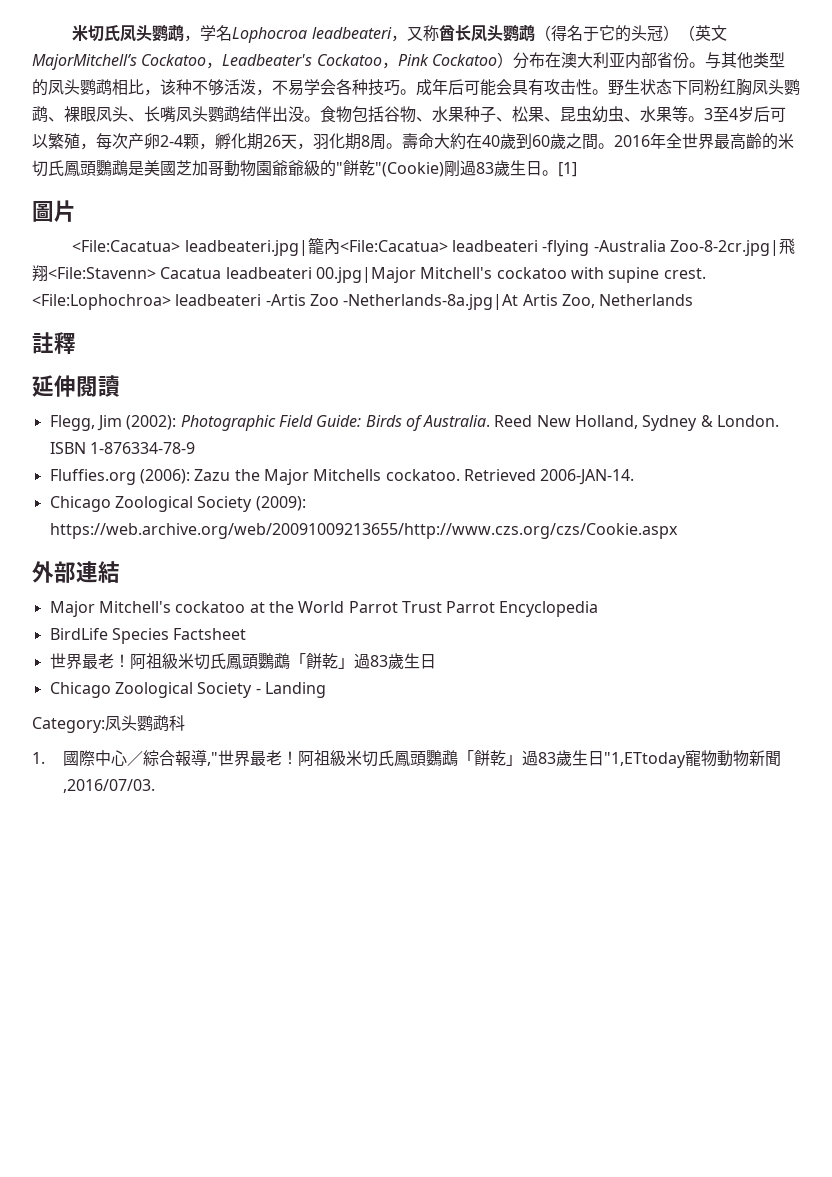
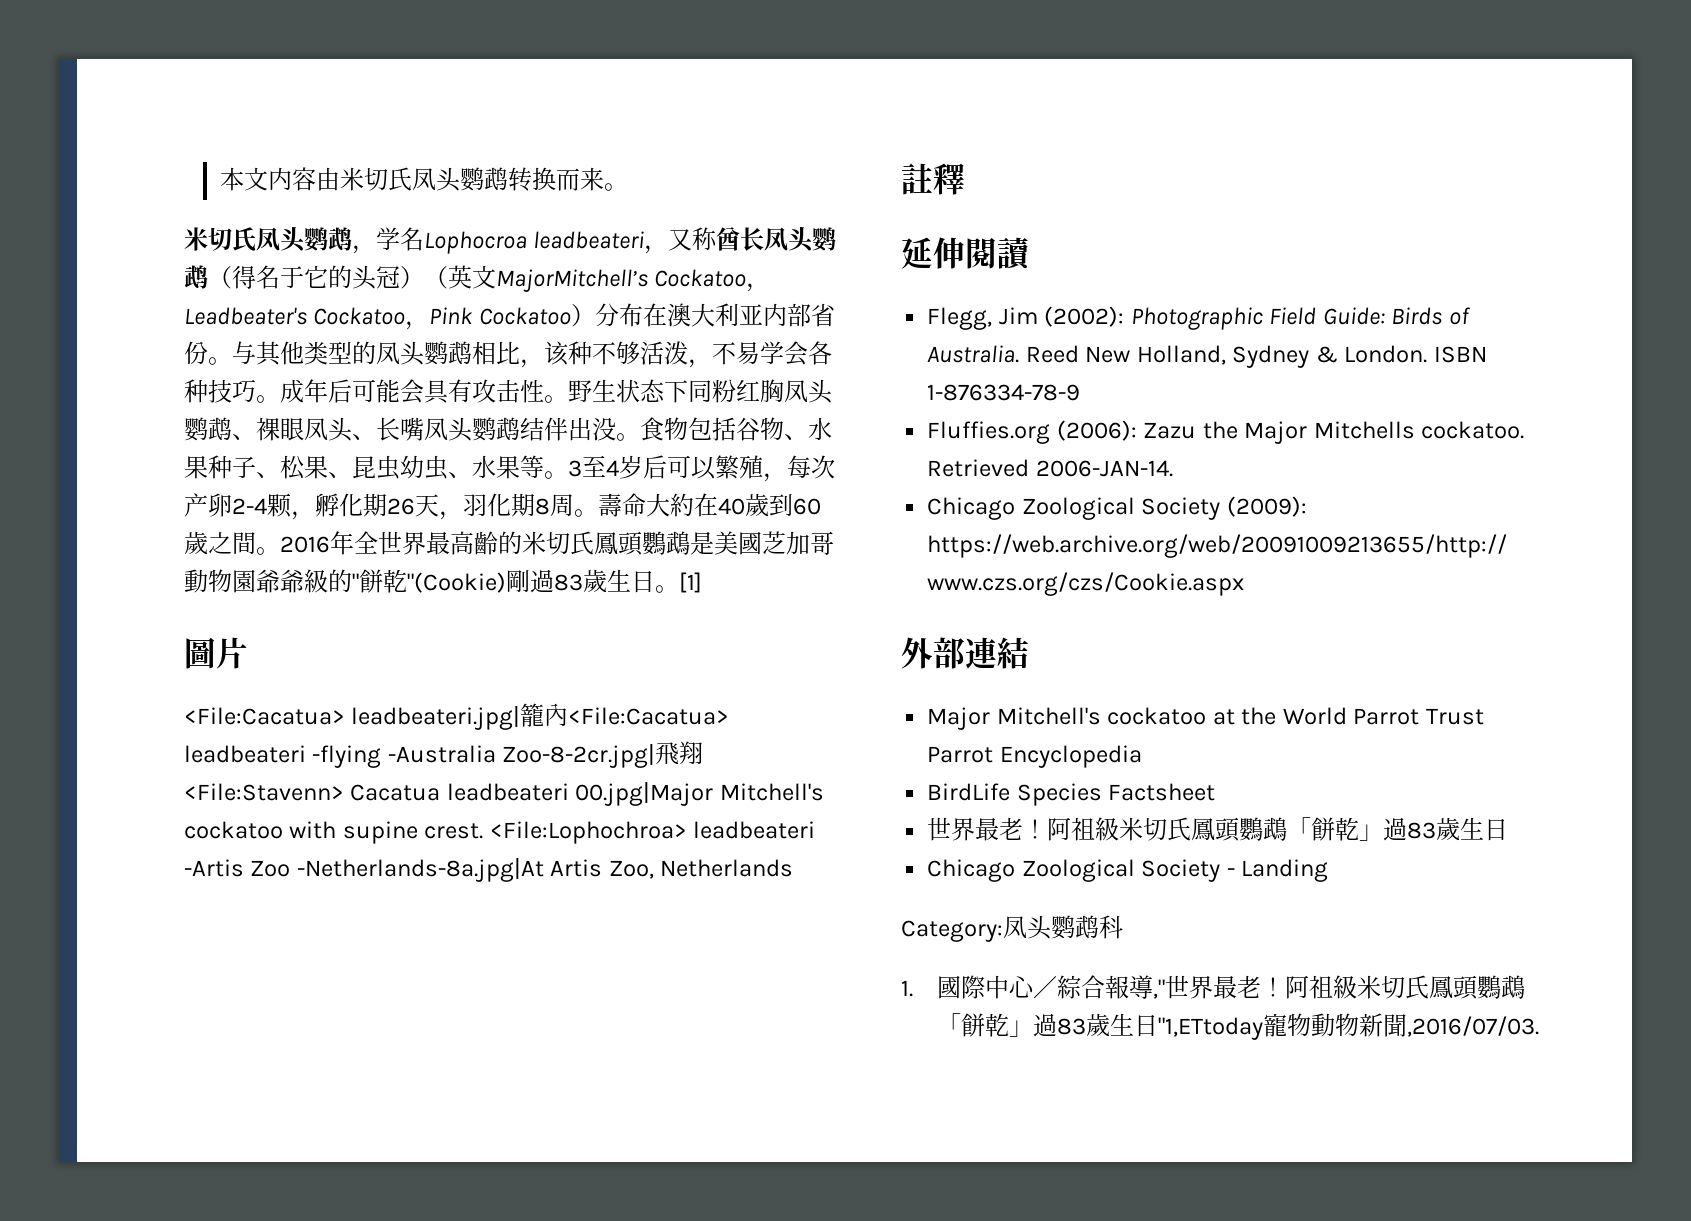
(72, 33) none -> [219,167,628,192] 本文内容由米切氏凤头鹦鹉转换而来。 //

